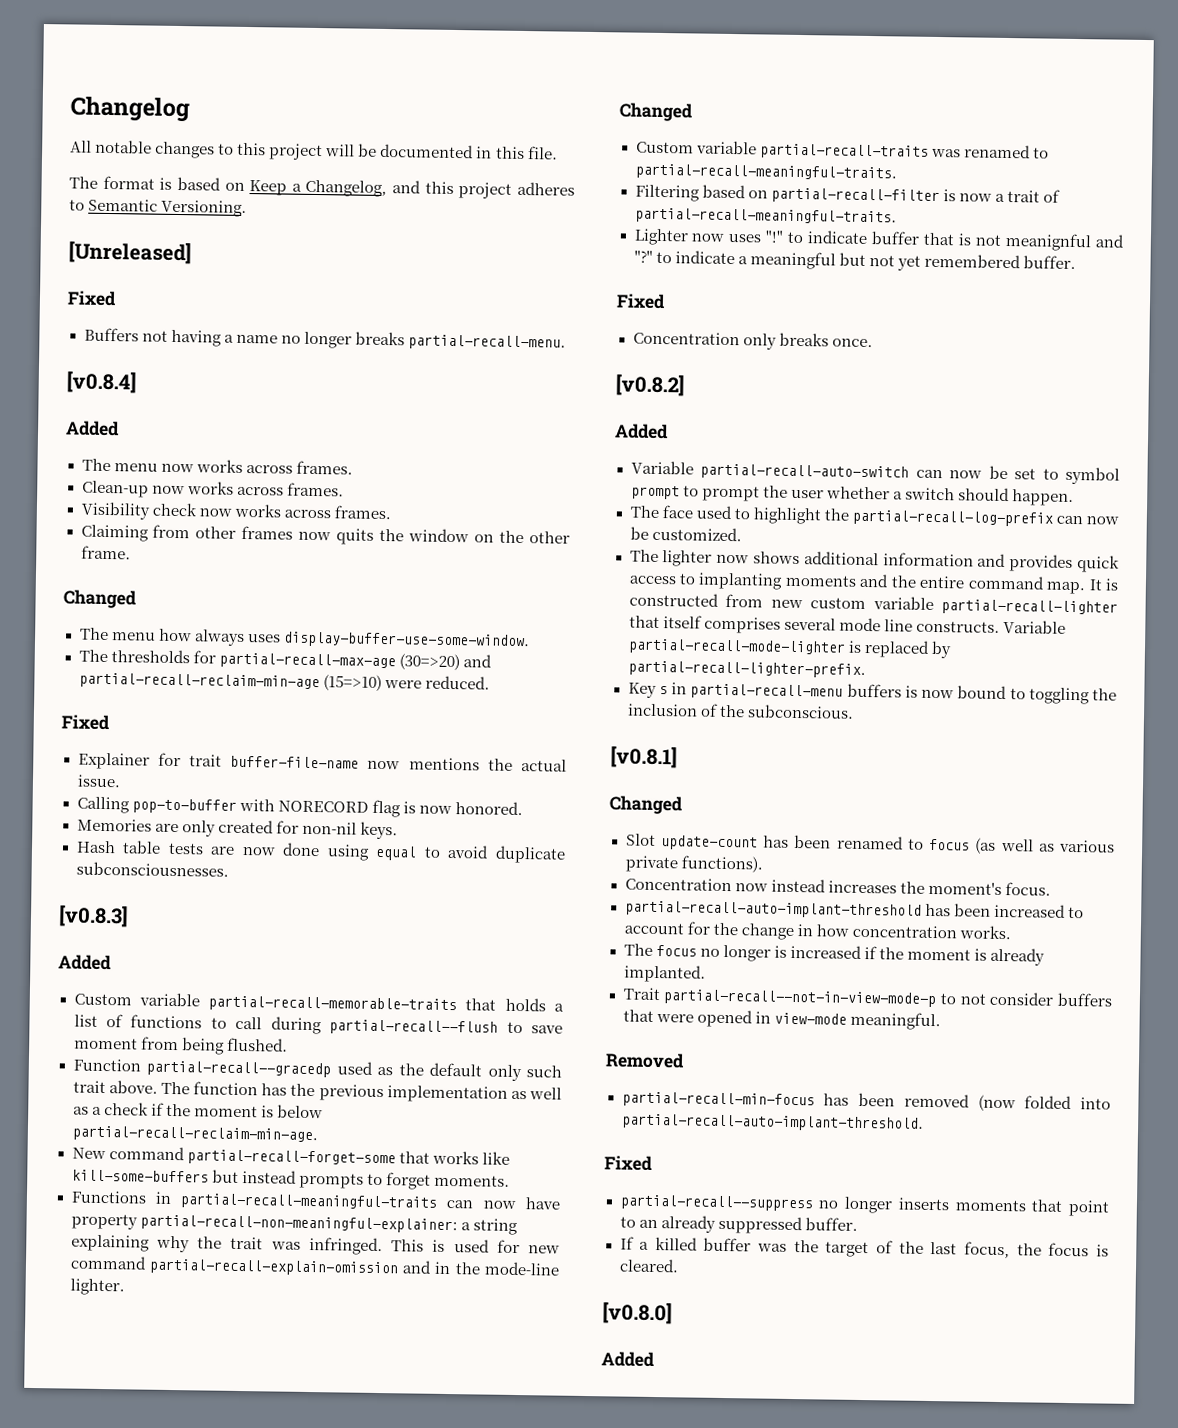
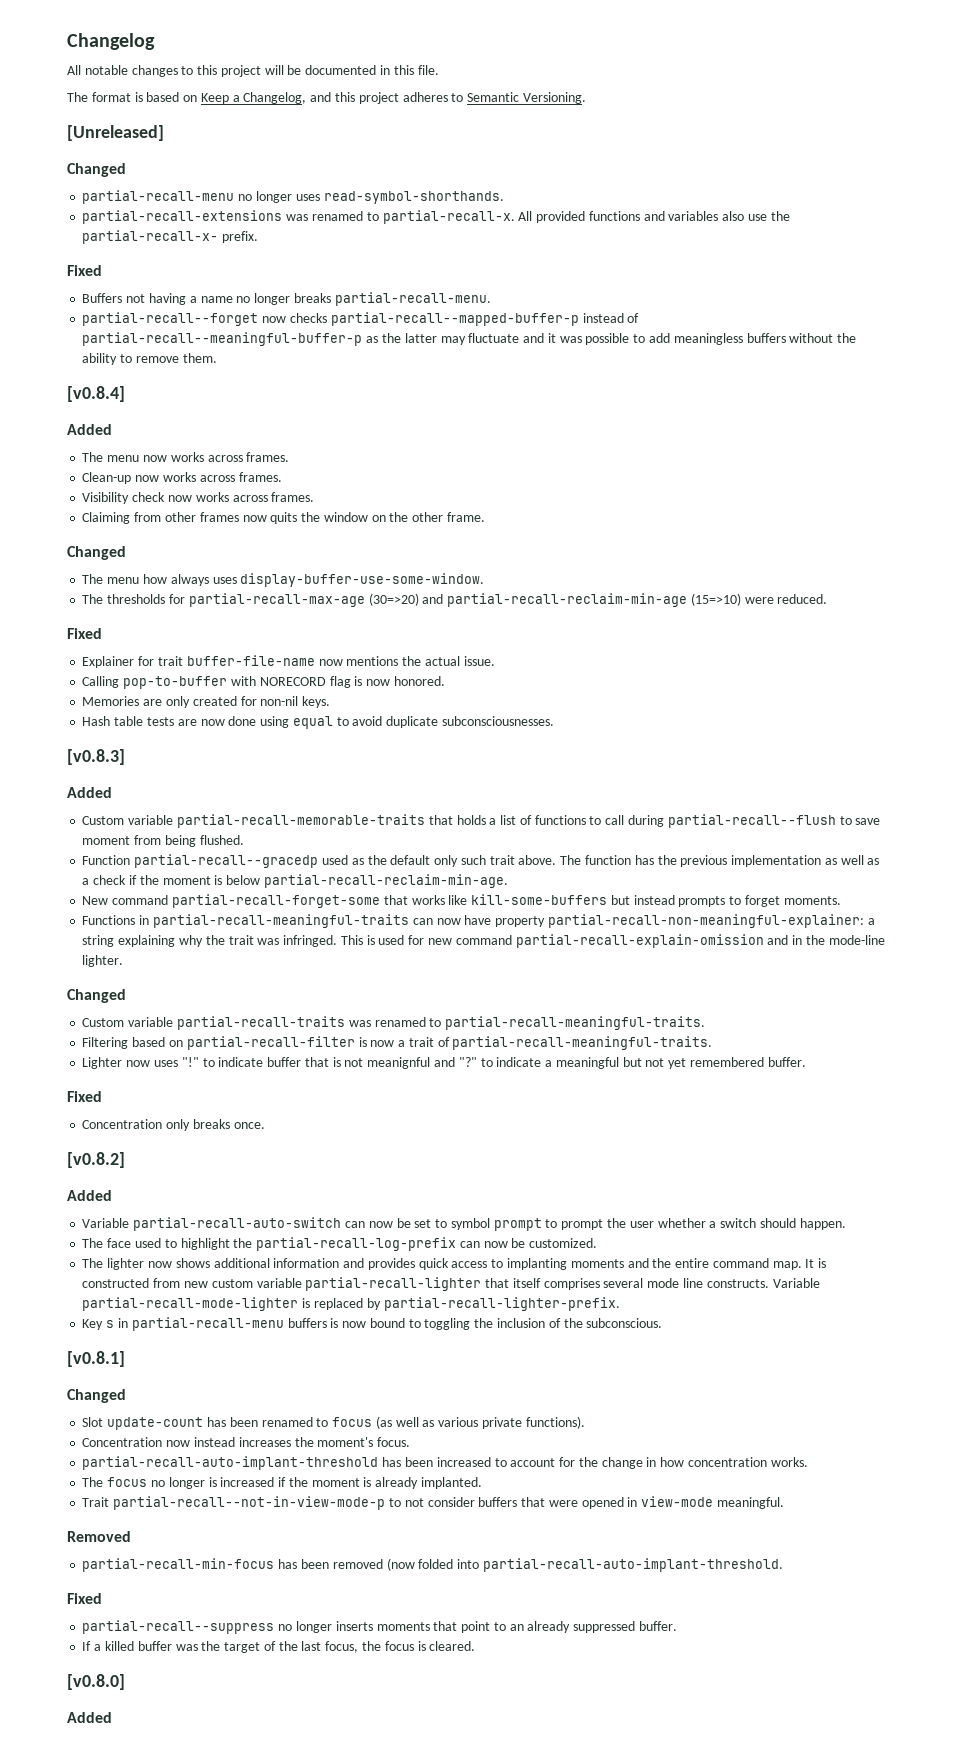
(192, 253) none -> [67,163,126,177] [82,190,504,204] [82,210,790,224] [82,230,259,244] // Changed // partial-recall-menu no longer uses read-symbol-shorthands. // partial-recall-extensions was renamed to partial-recall-x. All provided functions and variables also use the partial-recall-x- prefix.
(566, 342) none -> [82,312,640,326] [82,332,857,346] [82,353,217,365] // partial-recall--forget now checks partial-recall--mapped-buffer-p instead of partial-recall--meaningful-buffer-p as the latter may fluctuate and it was possible to add meaningless buffers without the ability to remove them.

